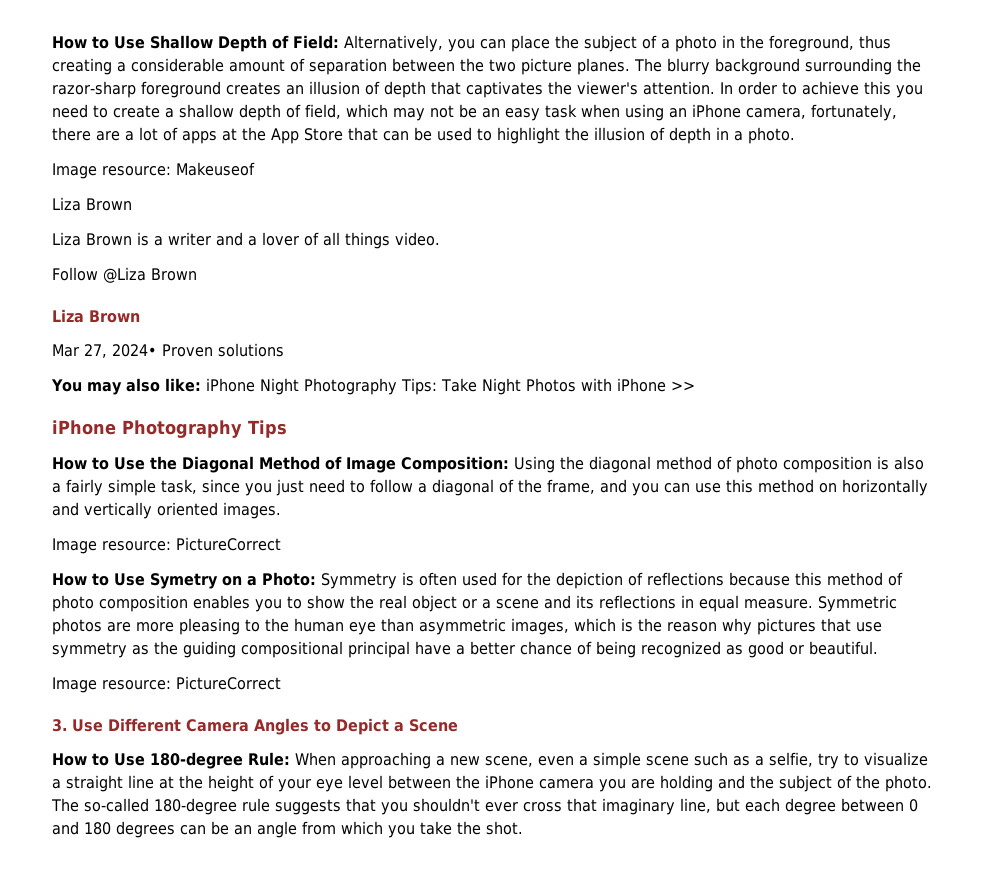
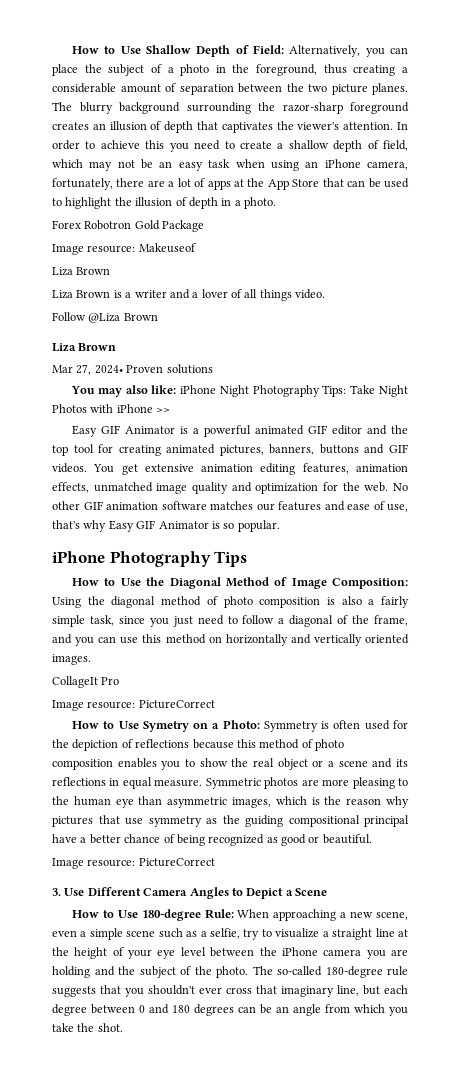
(795, 135) none -> [52,220,205,232] // Forex Robotron Gold Package
(695, 386) none -> [72,425,408,437] [52,444,408,456] [52,463,408,475] [52,482,408,494] [52,501,408,512] [52,520,280,532] // Easy GIF Animator is a powerful animated GIF editor and the top tool for creating animated pictures, banners, buttons and GIF videos. You get extensive animation editing features, animation effects, unmatched image quality and optimization for the web. No other GIF animation software matches our features and ease of use, that's why Easy GIF Animator is so popular.
(281, 510) none -> [52,676,120,688] // CollageIt Pro

